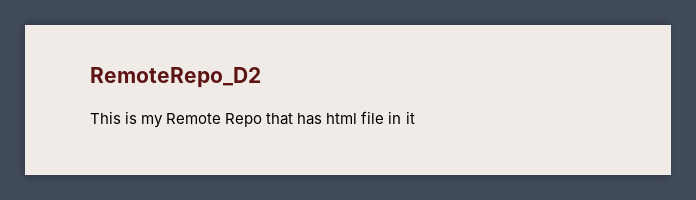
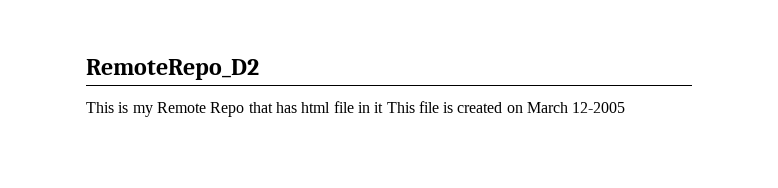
(415, 117) none -> [386,101,626,113] This file is created on March 12-2005

